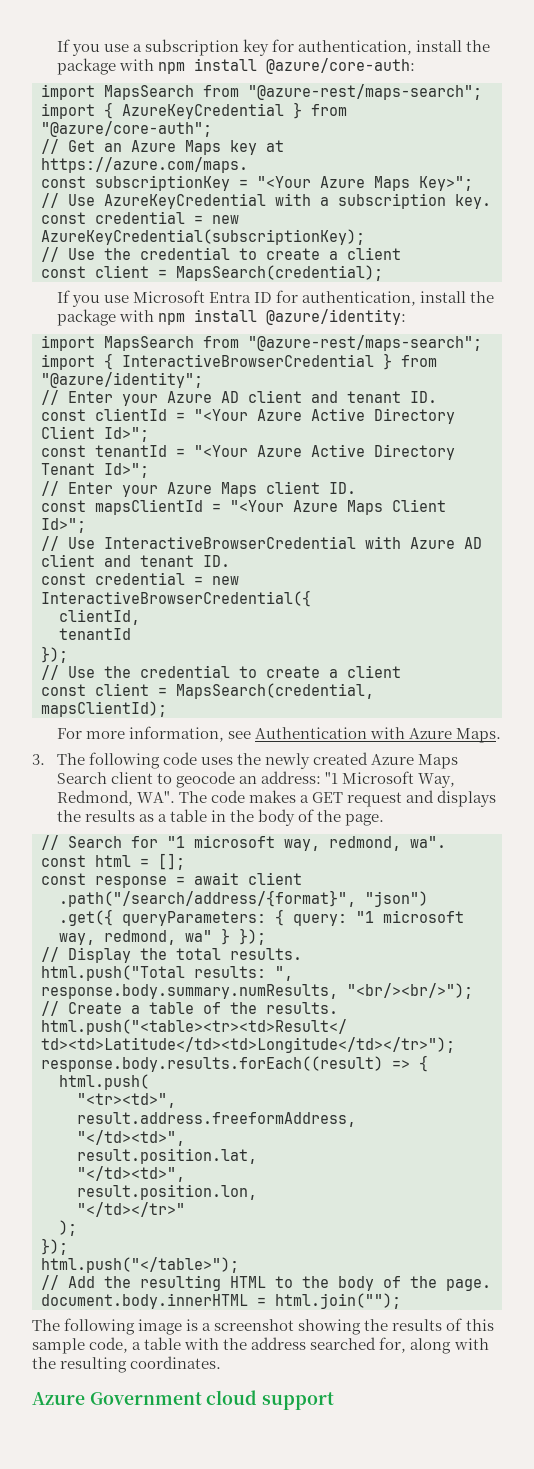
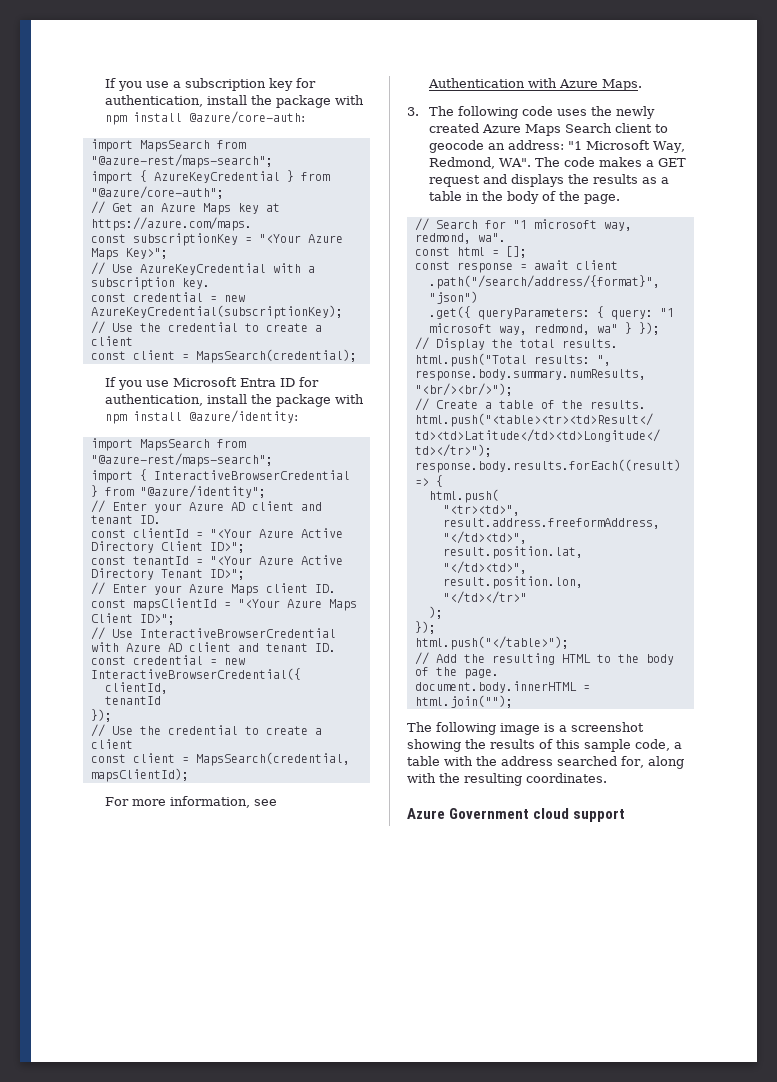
[104,427,149,442] Id>"; -> [209,542,245,553] ID>";
[104,463,149,478] Id>"; -> [209,569,245,580] ID>";
[41,518,86,533] Id>"; -> [139,614,175,625] ID>";

